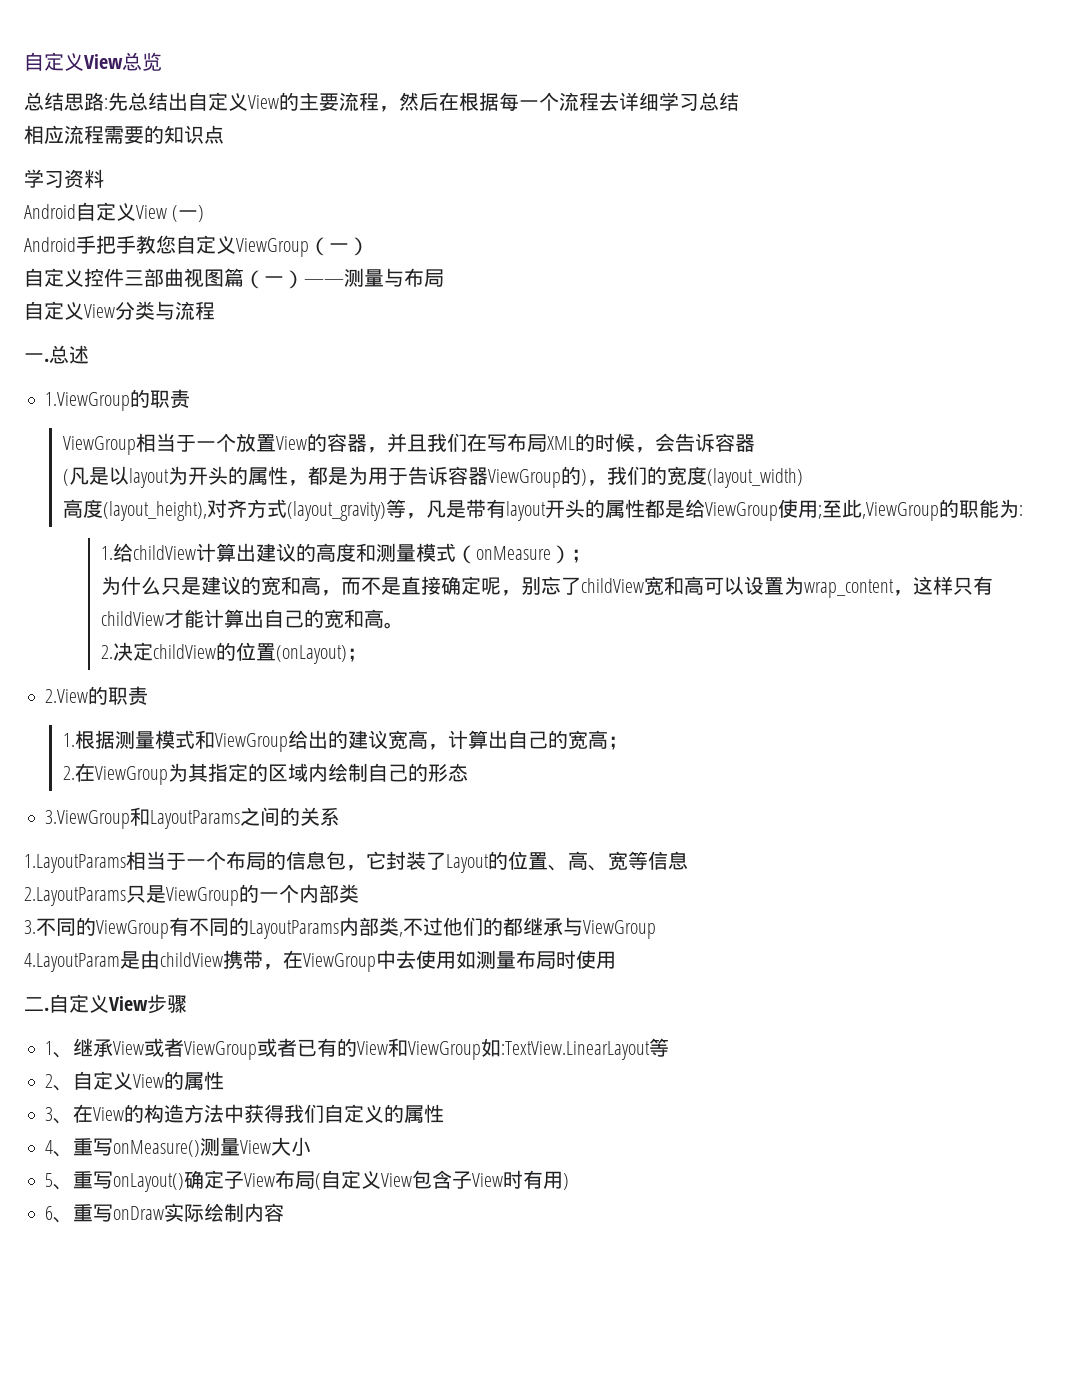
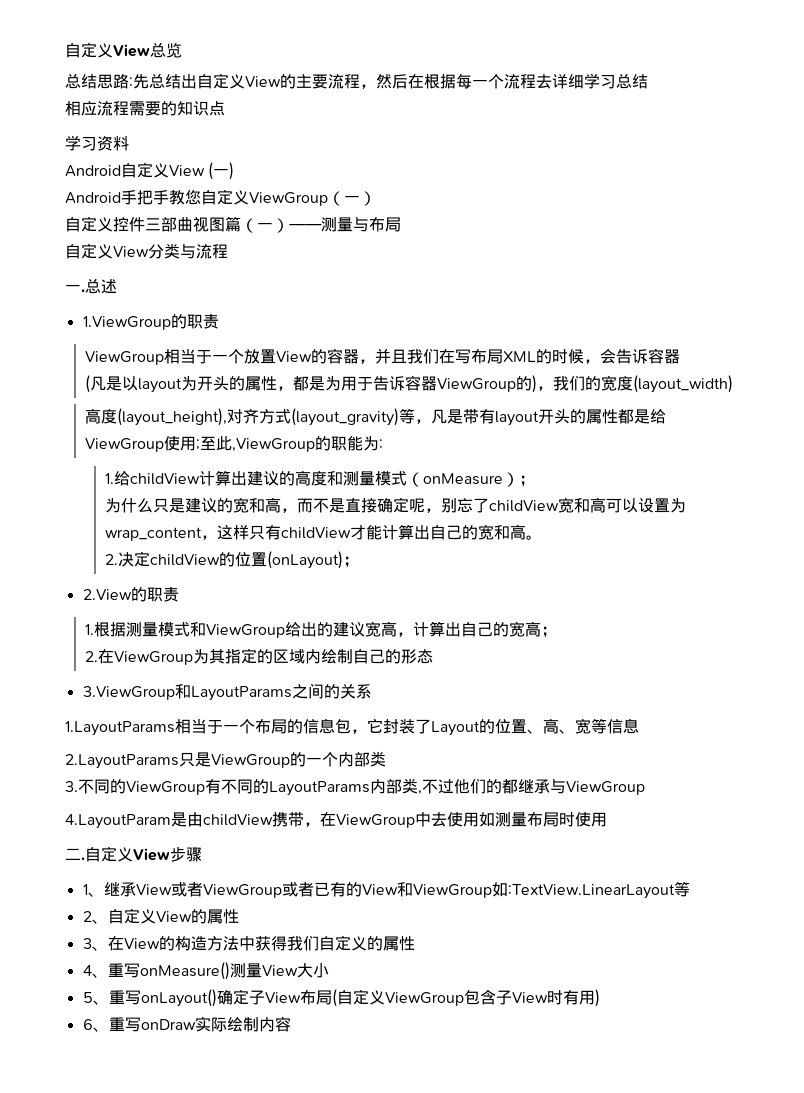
[381,1173,413,1187] View -> [384,992,464,1006] ViewGroup

